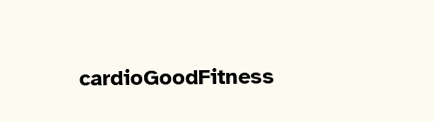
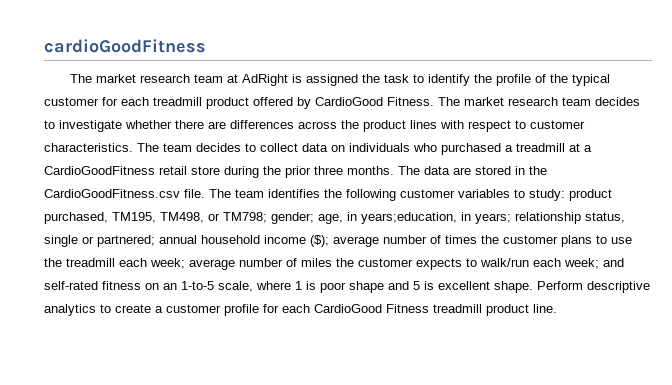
(275, 76) none -> [69,74,610,86] [44,97,640,109] [44,120,585,132] [44,143,592,155] [44,166,547,178] [44,189,612,201] [44,212,625,224] [44,235,632,247] [44,258,624,270] [44,281,650,293] [44,304,557,316] // The market research team at AdRight is assigned the task to identify the profile of the typical customer for each treadmill product offered by CardioGood Fitness. The market research team decides to investigate whether there are differences across the product lines with respect to customer characteristics. The team decides to collect data on individuals who purchased a treadmill at a CardioGoodFitness retail store during the prior three months. The data are stored in the CardioGoodFitness.csv file. The team identifies the following customer variables to study: product purchased, TM195, TM498, or TM798; gender; age, in years;education, in years; relationship status, single or partnered; annual household income ($); average number of times the customer plans to use the treadmill each week; average number of miles the customer expects to walk/run each week; and self-rated fitness on an 1-to-5 scale, where 1 is poor shape and 5 is excellent shape. Perform descriptive analytics to create a customer profile for each CardioGood Fitness treadmill product line.

